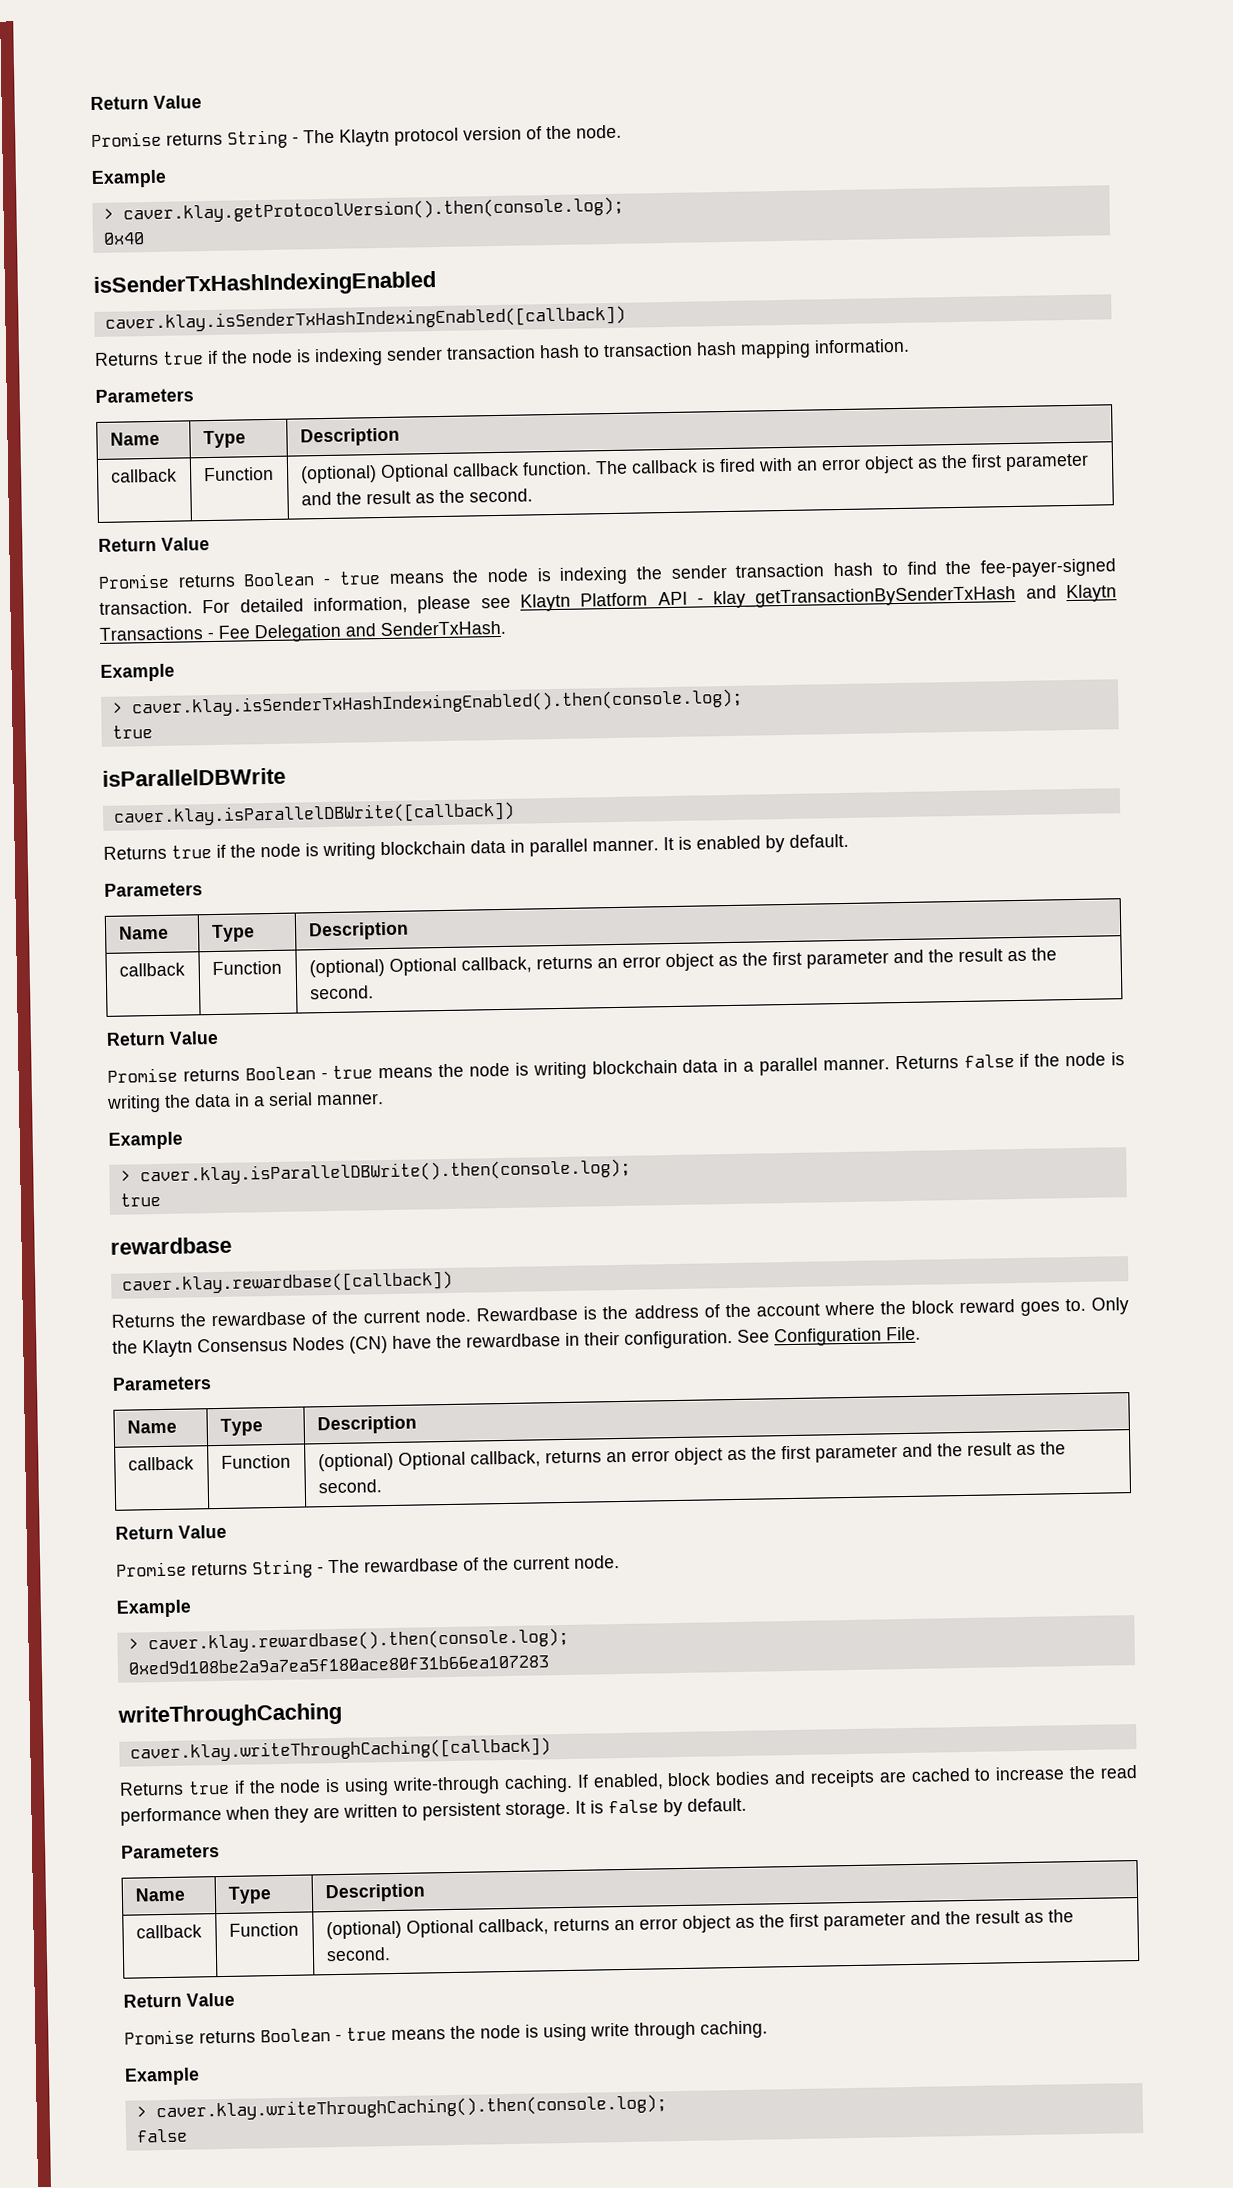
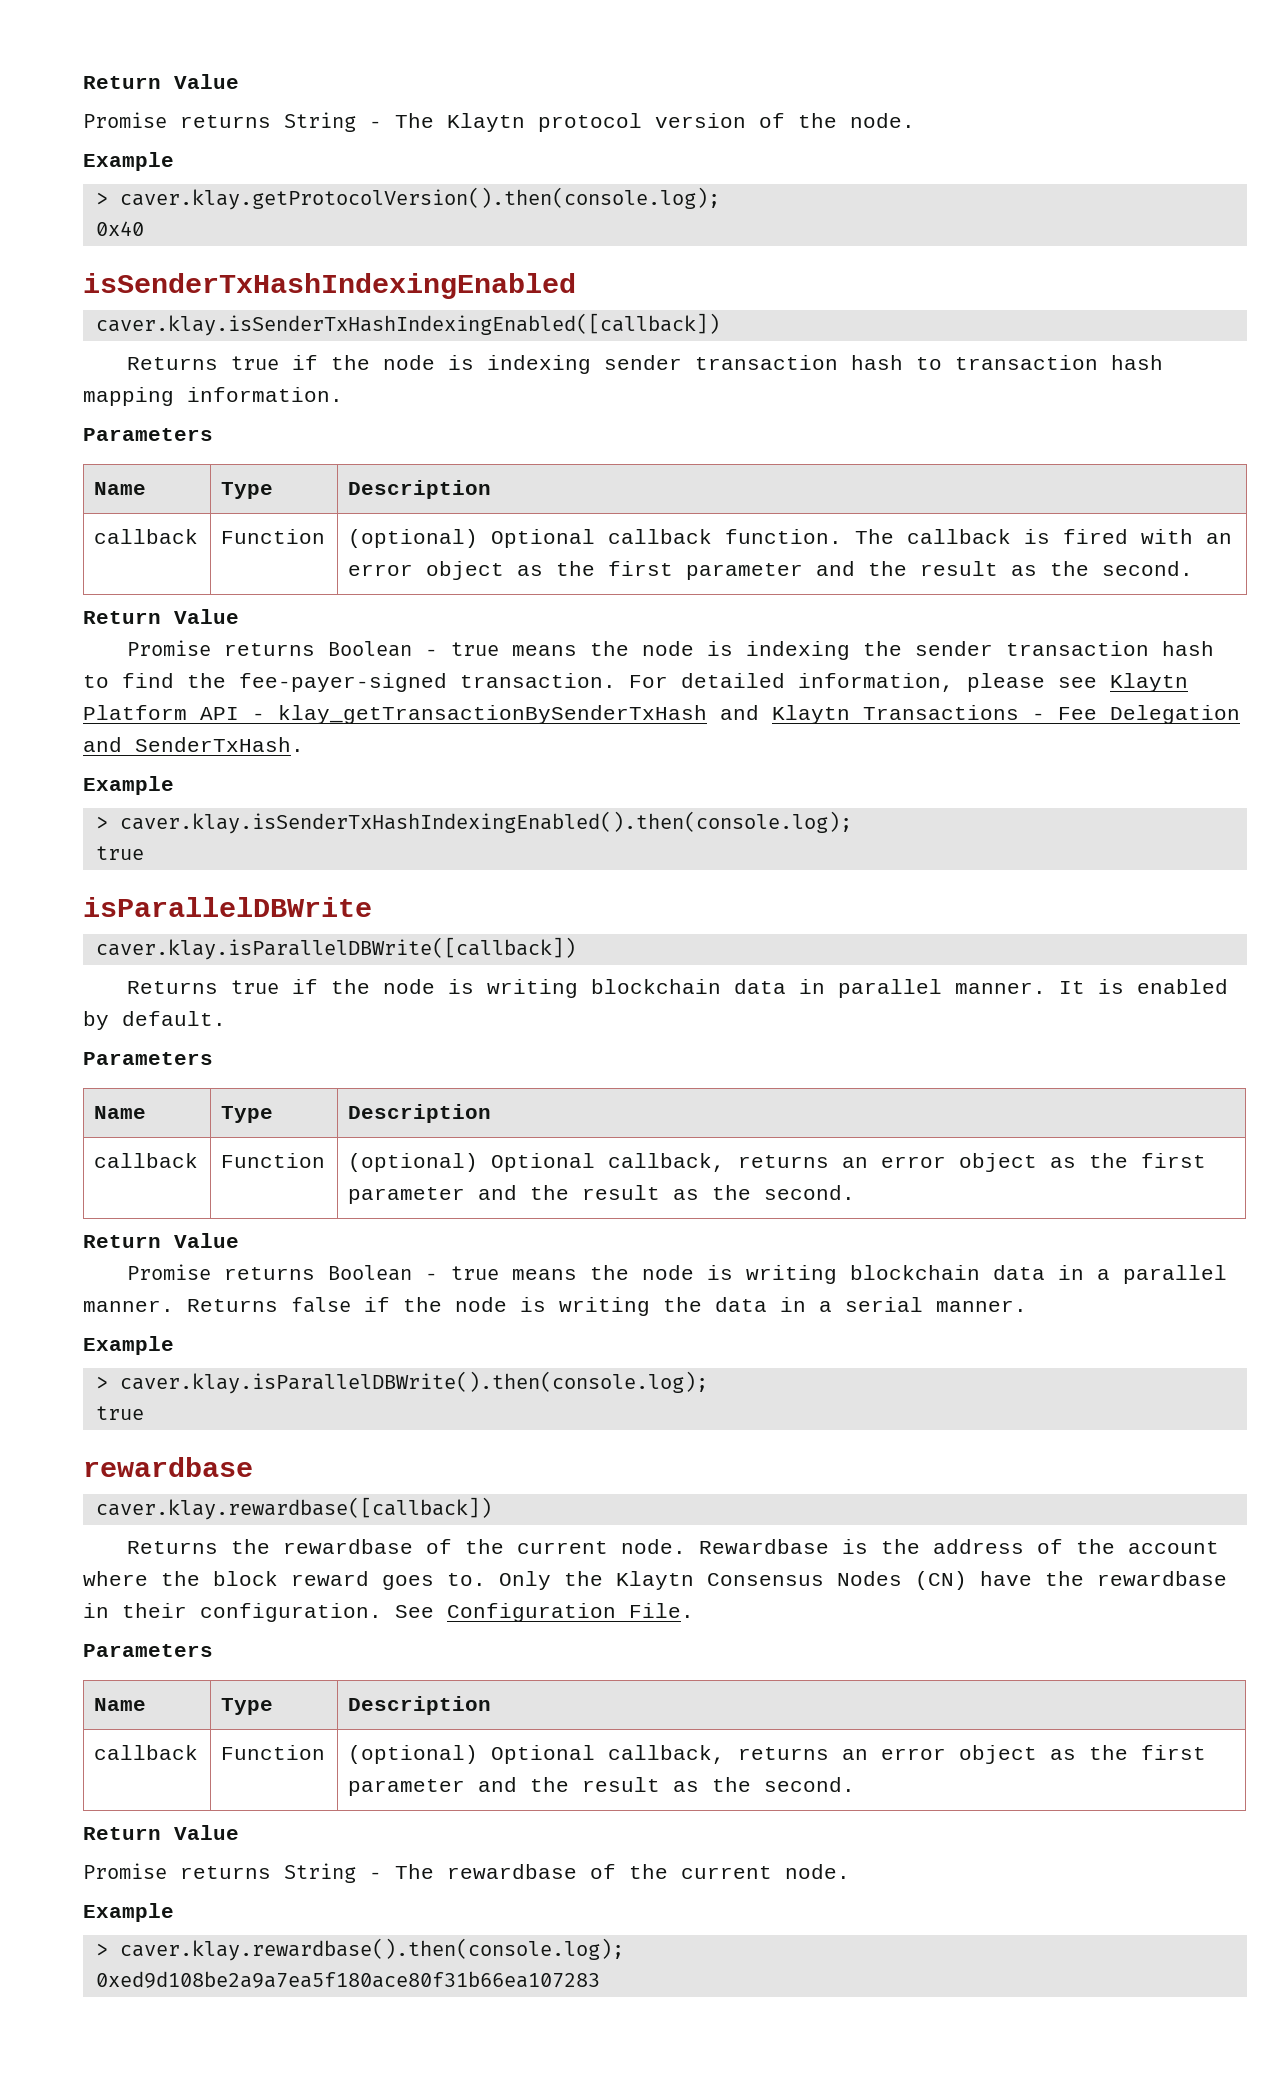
[117,1702,342,1728] [129,1737,551,1763] [119,1765,1139,1796] [120,1797,747,1826] [121,1844,220,1859] [134,1887,186,1902] [227,1886,272,1904] [324,1883,426,1903] [135,1924,202,1939] [228,1922,299,1937] [325,1909,1074,1940] [325,1947,391,1962] [123,1992,235,2008] [124,2020,768,2045] [124,2067,200,2086] [135,2094,667,2122] [135,2128,188,2143] // writeThroughCaching // caver.klay.writeThroughCaching([callback]) // Returns true if the node is using write-through caching. If enabled, block bodies and receipts are cached to increase the read performance when they are written to persistent storage. It is false by default. // Parameters // Name | Type | Description // callback | Function | (optional) Optional callback, returns an error object as the first parameter and the result as the second. // Return Value // Promise returns Boolean - true means the node is using write through caching. // Example // > caver.klay.writeThroughCaching().then(console.log); // false -> (600, 1979) none

